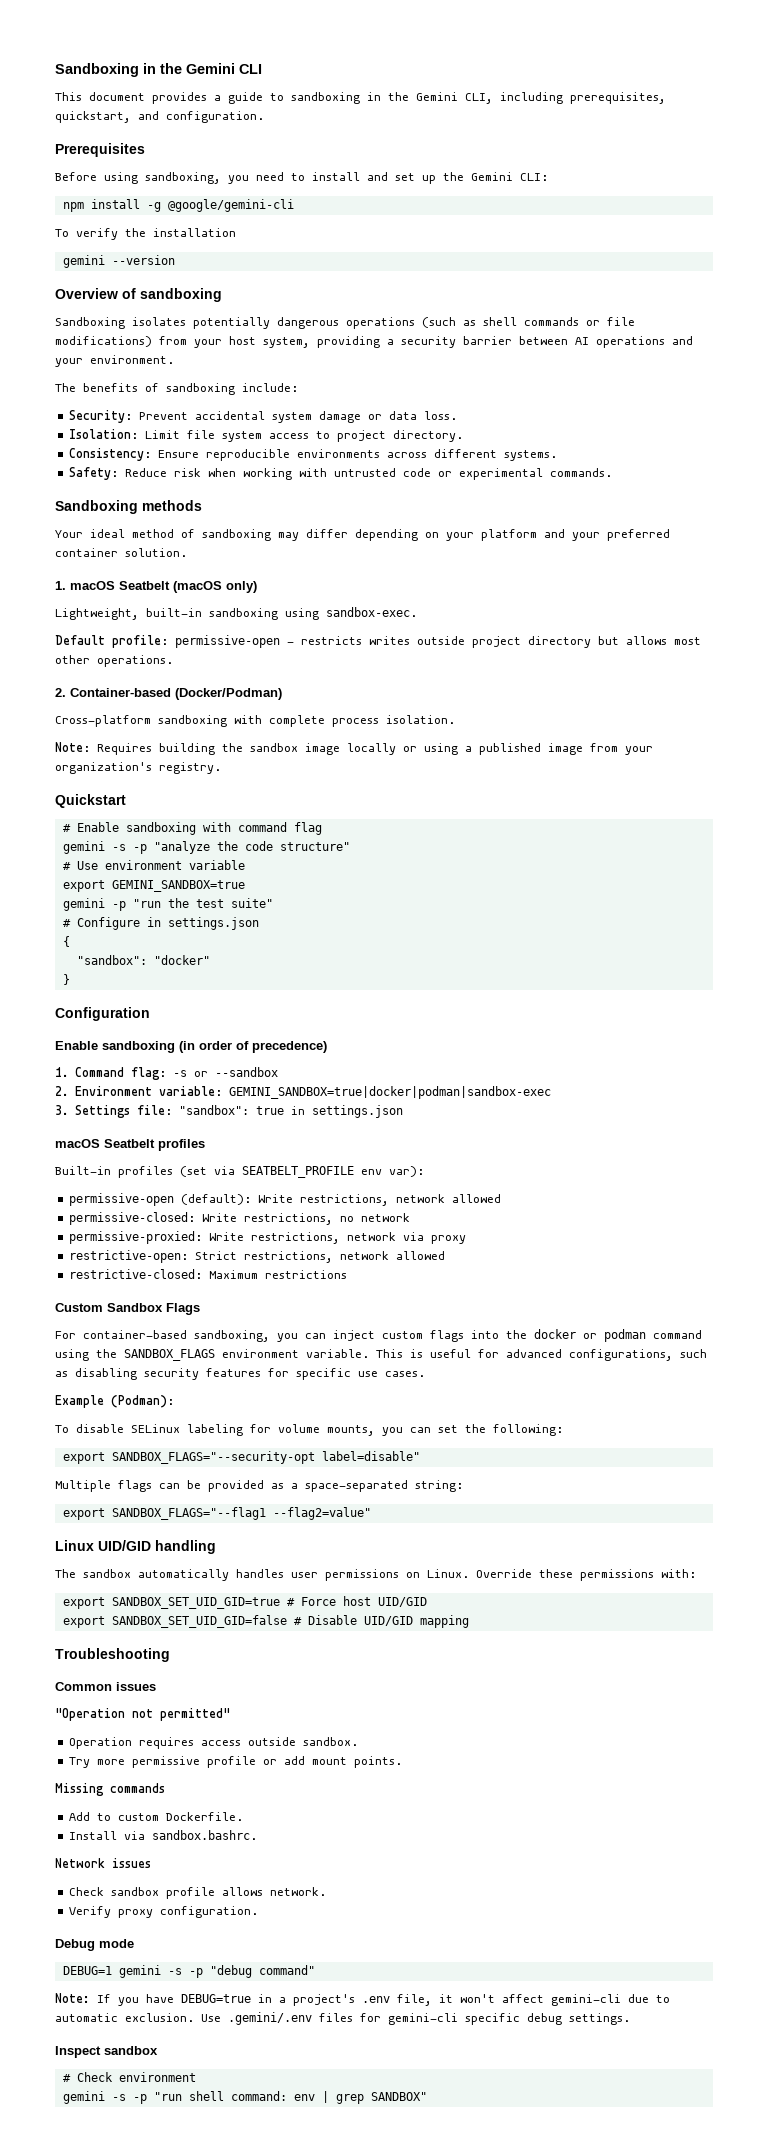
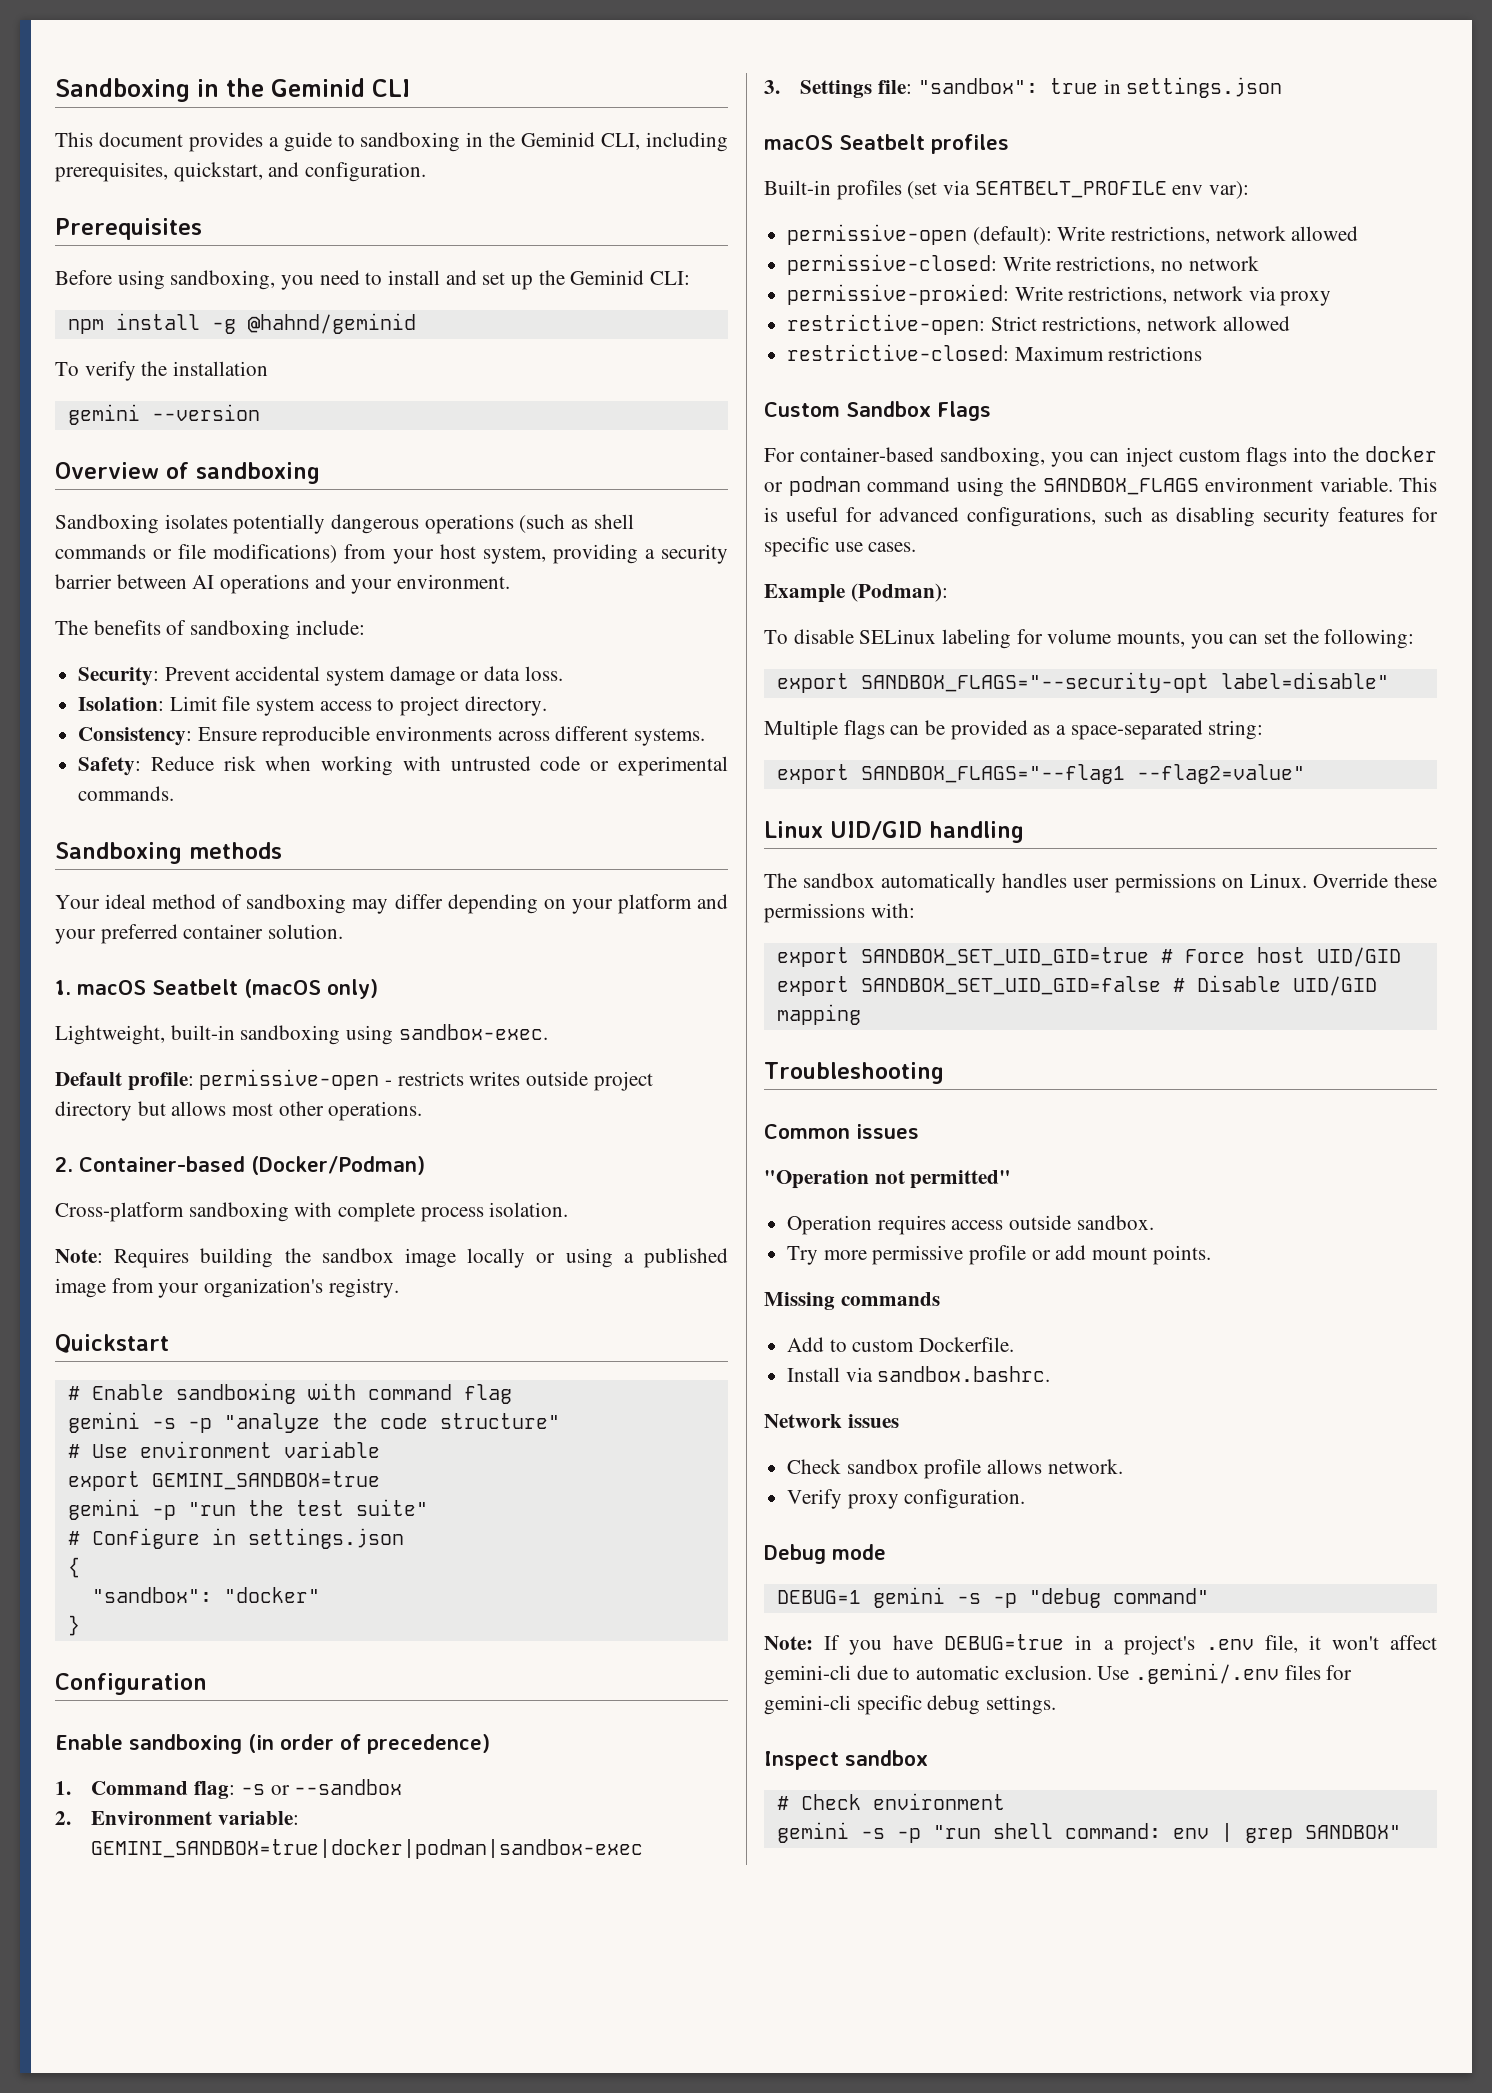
[186,63,235,74] Gemini -> [271,78,365,97] Geminid
[416,92,458,101] Gemini -> [521,132,596,147] Geminid
[471,172,513,181] Gemini -> [570,270,645,285] Geminid
[167,199,294,212] @google/gemini-cli -> [247,313,416,334] @hahnd/geminid

